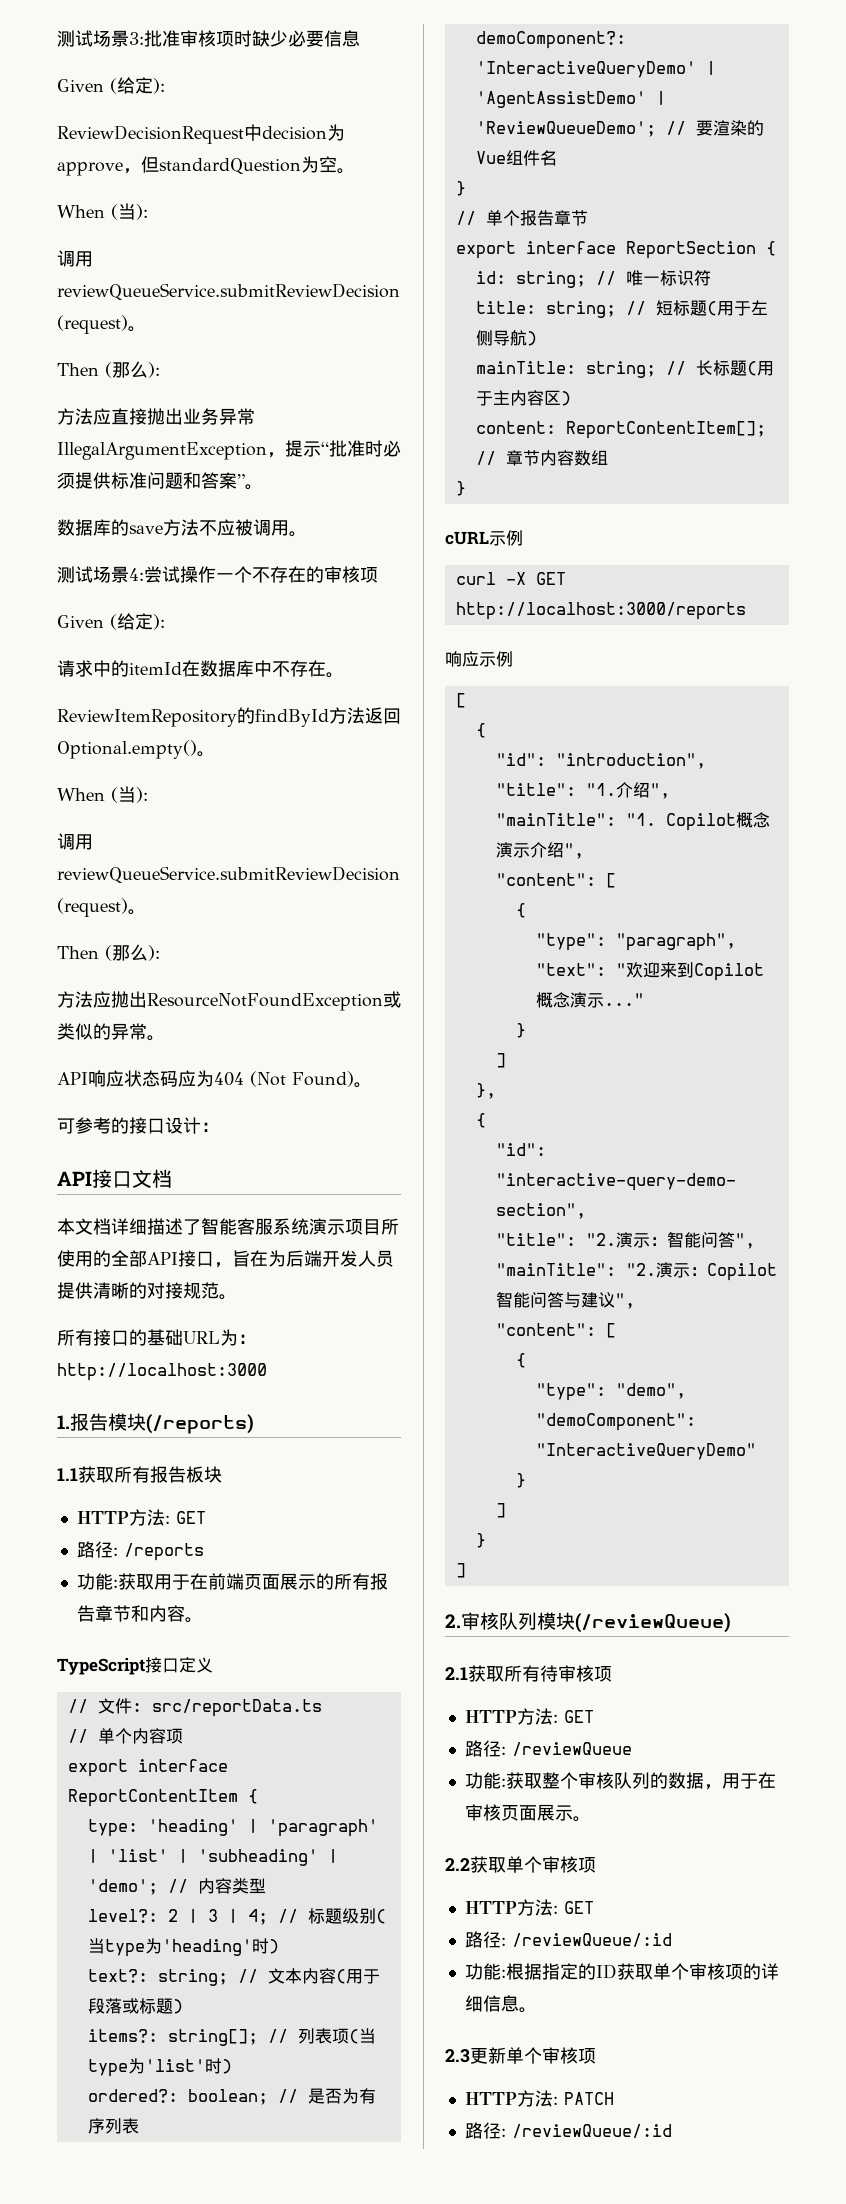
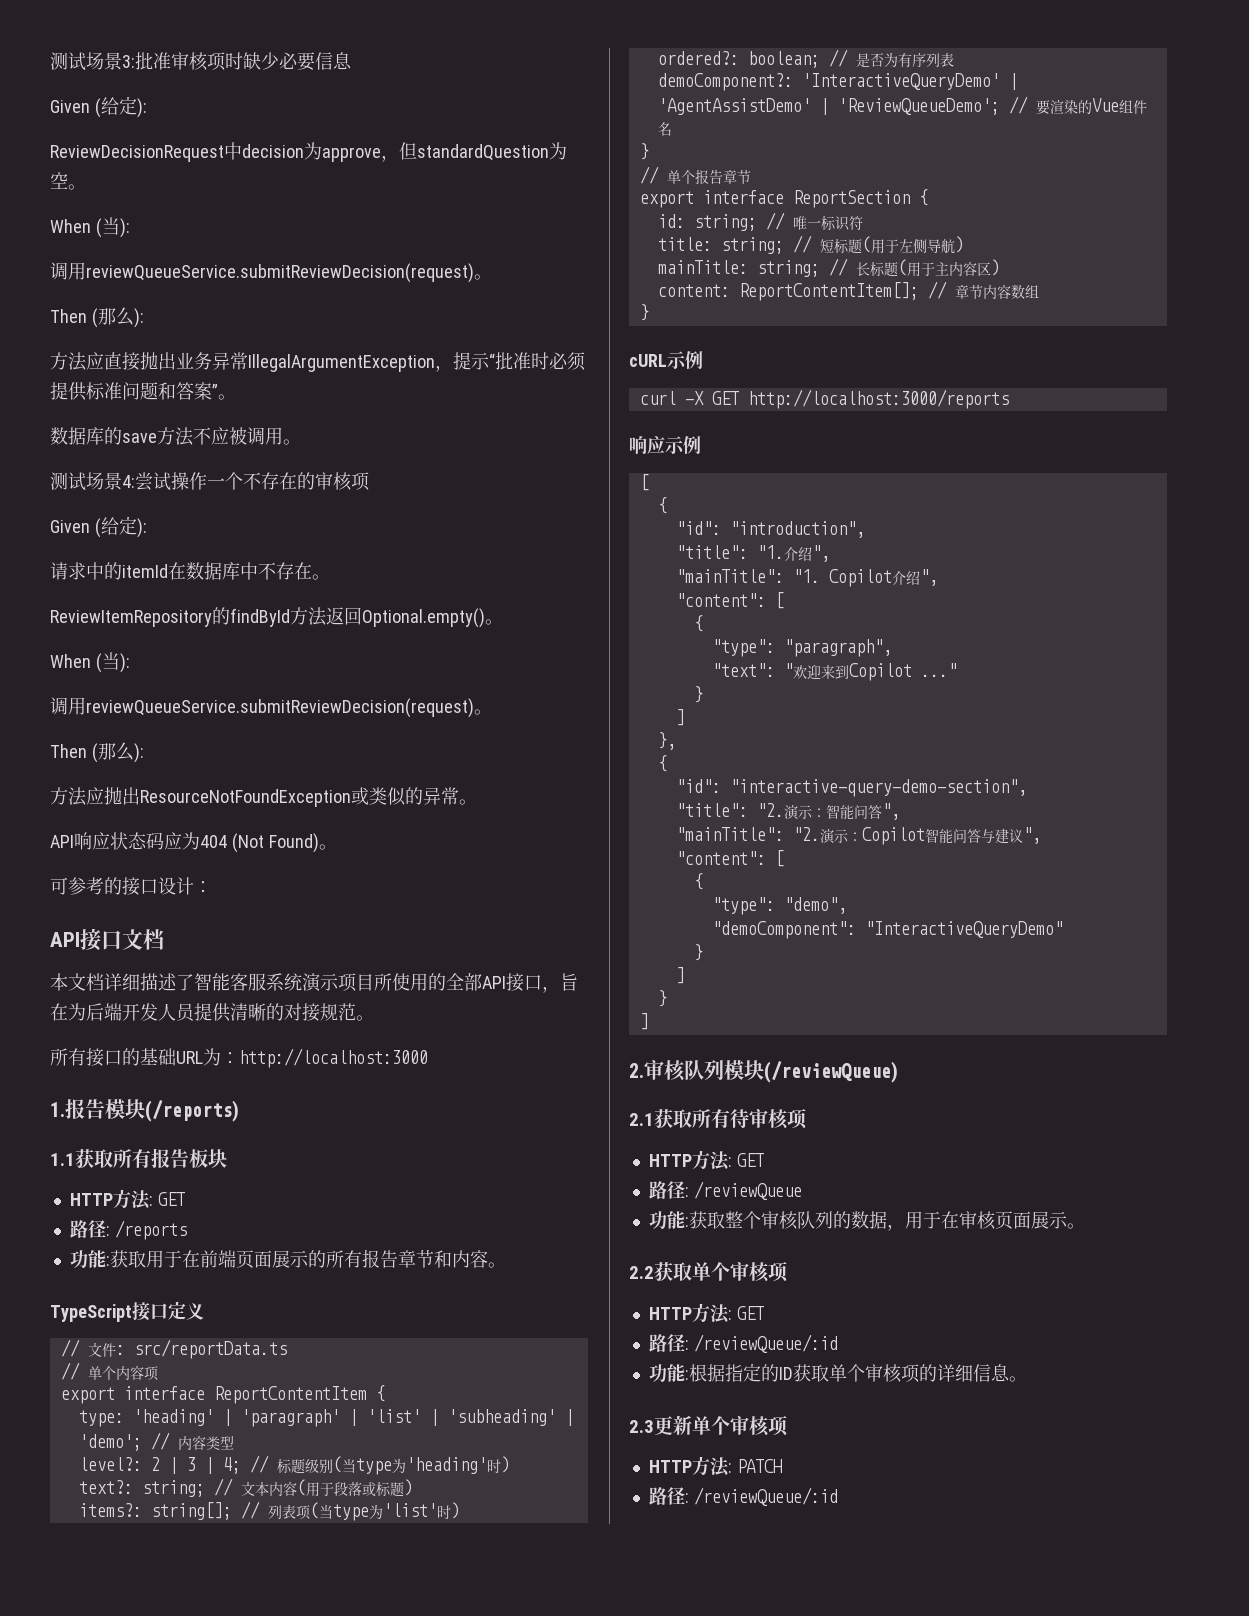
[735,812,770,828] [495,842,530,858] 概念演示 -> (892, 578) none
[535,992,604,1008] 概念演示 -> (912, 672) none

